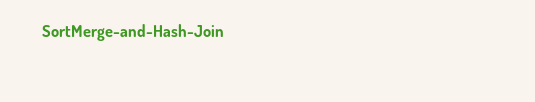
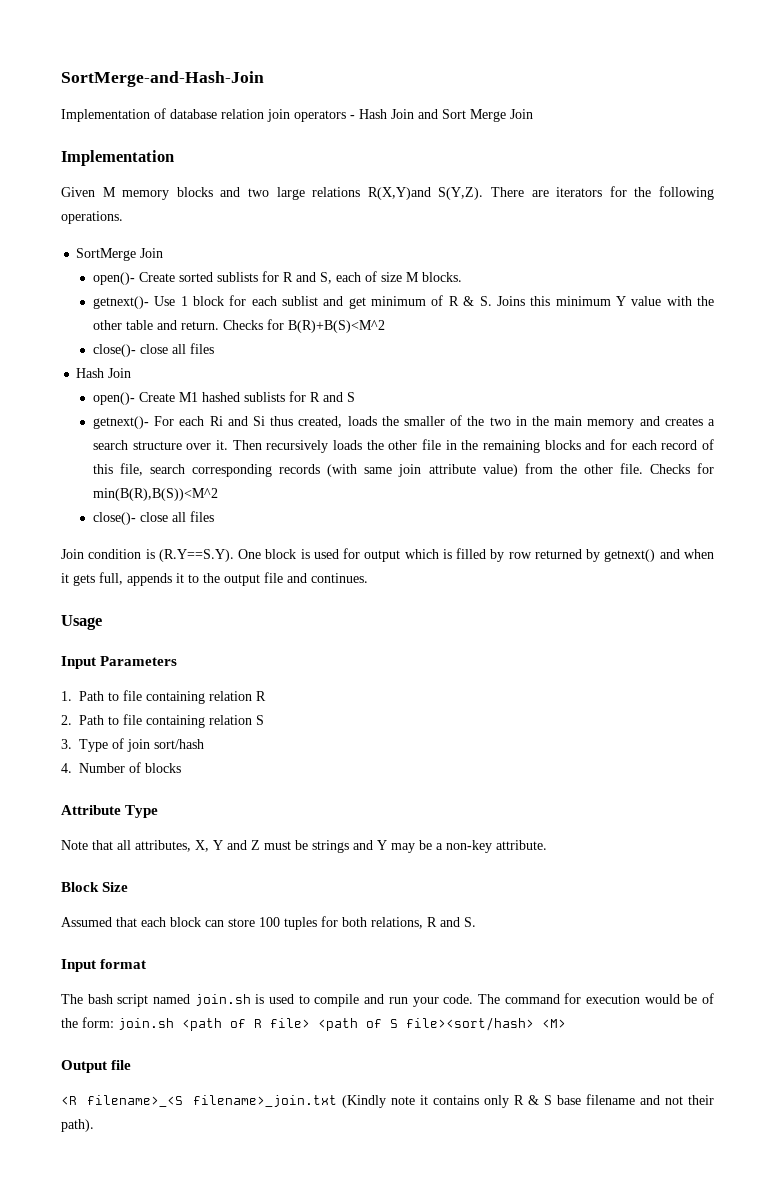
(224, 32) none -> [61,108,533,122] [61,150,174,166] [61,186,715,200] [61,211,123,224] [76,248,164,261] [92,271,462,285] [92,295,714,309] [92,319,385,333] [92,343,214,357] [76,368,132,378] [92,391,355,405] [92,415,716,429] [92,439,715,453] [92,463,714,477] [92,488,218,501] [92,511,214,525] [61,548,714,562] [61,572,368,586] [61,615,102,630] [61,656,178,669] [61,690,266,704] [61,714,264,728] [61,738,204,752] [61,762,181,773] [61,805,159,818] [61,840,547,853] [61,882,129,892] [61,916,476,930] [61,959,147,972] [61,993,714,1007] [61,1017,566,1031] [61,1060,132,1073] [61,1094,714,1108] [61,1119,94,1132] // Implementation of database relation join operators - Hash Join and Sort Merge Join // Implementation // Given M memory blocks and two large relations R(X,Y)and S(Y,Z). There are iterators for the following operations. // SortMerge Join // open()- Create sorted sublists for R and S, each of size M blocks. // getnext()- Use 1 block for each sublist and get minimum of R & S. Joins this minimum Y value with the other table and return. Checks for B(R)+B(S)<M^2 // close()- close all files // Hash Join // open()- Create M1 hashed sublists for R and S // getnext()- For each Ri and Si thus created, loads the smaller of the two in the main memory and creates a search structure over it. Then recursively loads the other file in the remaining blocks and for each record of this file, search corresponding records (with same join attribute value) from the other file. Checks for min(B(R),B(S))<M^2 // close()- close all files // Join condition is (R.Y==S.Y). One block is used for output which is filled by row returned by getnext() and when it gets full, appends it to the output file and continues. // Usage // Input Parameters // 1. Path to file containing relation R // 2. Path to file containing relation S // 3. Type of join sort/hash // 4. Number of blocks // Attribute Type // Note that all attributes, X, Y and Z must be strings and Y may be a non-key attribute. // Block Size // Assumed that each block can store 100 tuples for both relations, R and S. // Input format // The bash script named join.sh is used to compile and run your code. The command for execution would be of the form: join.sh <path of R file> <path of S file><sort/hash> <M> // Output file // <R filename>_<S filename>_join.txt (Kindly note it contains only R & S base filename and not their path).

